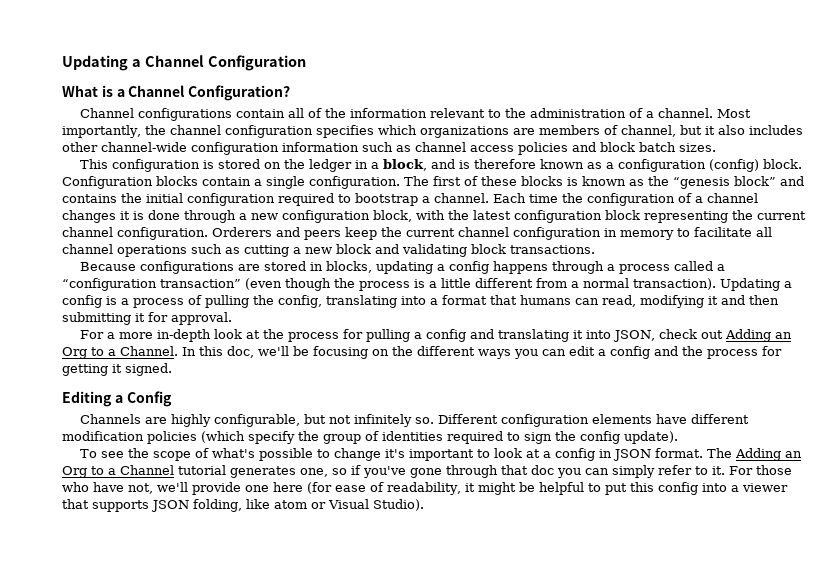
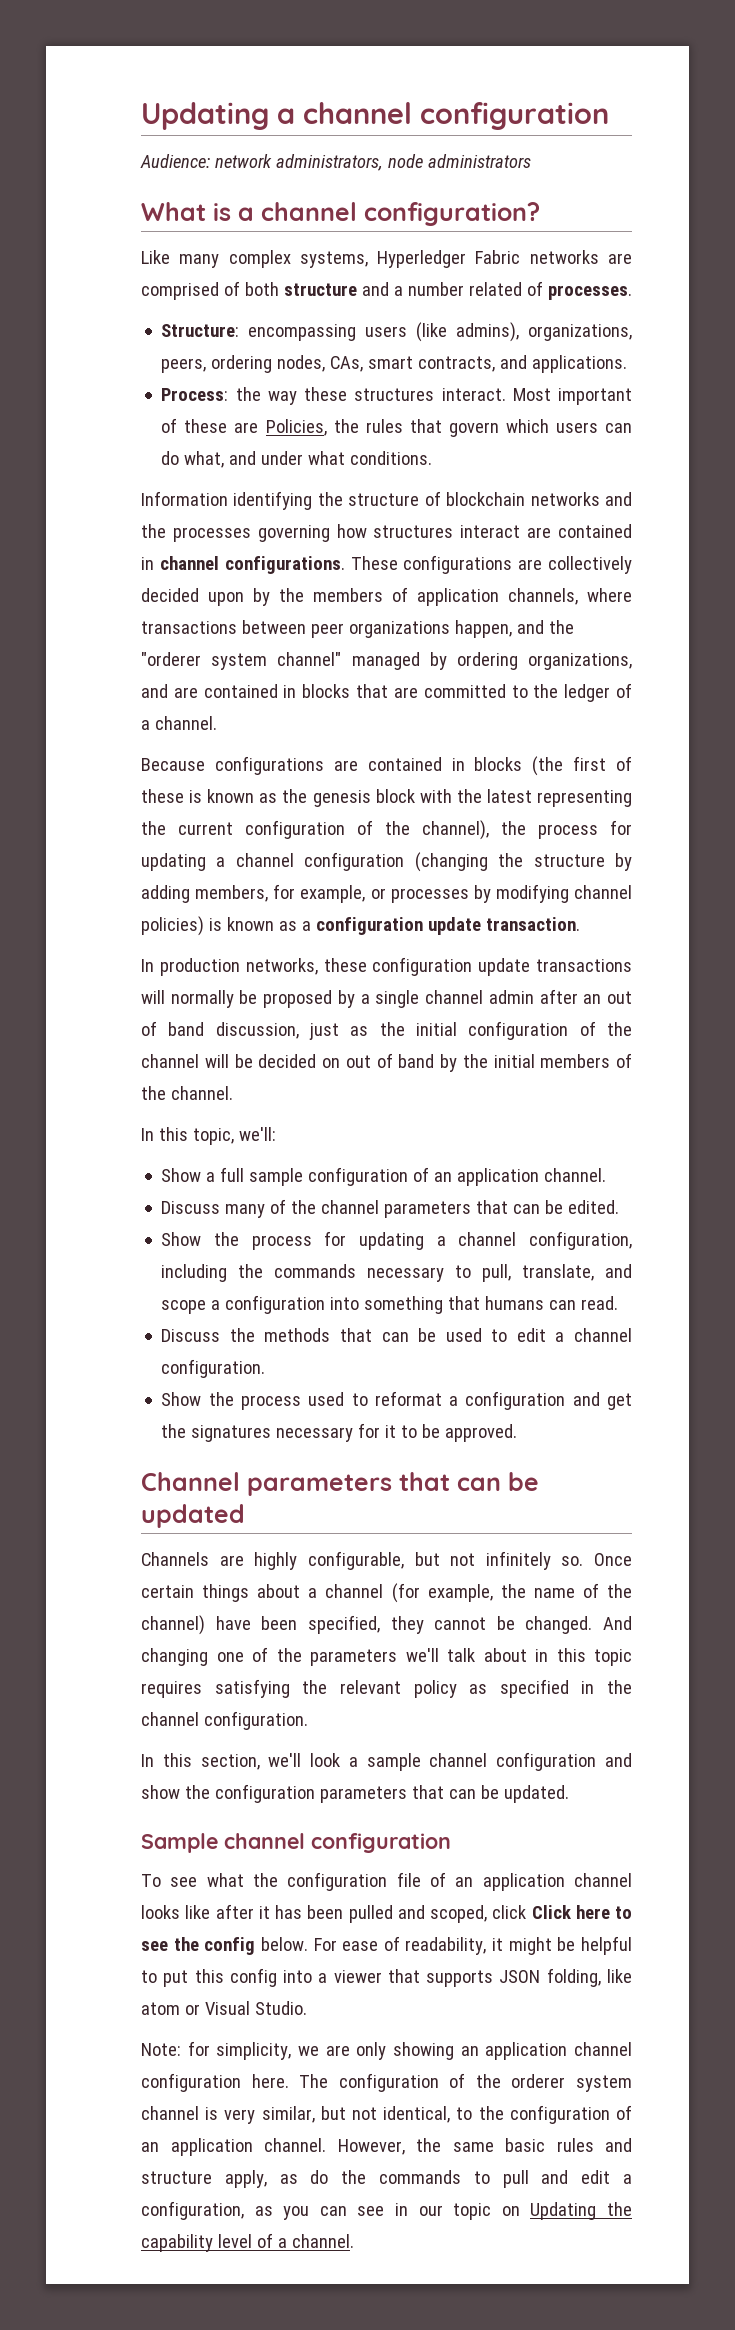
[62,55,306,71] [62,85,291,101] [79,108,751,121] [62,125,803,138] [62,142,716,155] [79,159,802,172] [62,176,804,189] [62,193,758,206] [62,210,806,223] [62,227,772,240] [62,244,595,257] [79,261,725,274] [62,278,792,291] [62,295,779,308] [62,312,232,325] [79,329,792,342] [62,346,782,359] [62,363,172,376] [62,391,172,407] Updating a Channel Configuration // What is a Channel Configuration? // Channel configurations contain all of the information relevant to the administration of a channel. Most importantly, the channel configuration specifies which organizations are members of channel, but it also includes other channel-wide configuration information such as channel access policies and block batch sizes. // This configuration is stored on the ledger in a block, and is therefore known as a configuration (config) block. Configuration blocks contain a single configuration. The first of these blocks is known as the “genesis block” and contains the initial configuration required to bootstrap a channel. Each time the configuration of a channel changes it is done through a new configuration block, with the latest configuration block representing the current channel configuration. Orderers and peers keep the current channel configuration in memory to facilitate all channel operations such as cutting a new block and validating block transactions. // Because configurations are stored in blocks, updating a config happens through a process called a “configuration transaction” (even though the process is a little different from a normal transaction). Updating a config is a process of pulling the config, translating into a format that humans can read, modifying it and then submitting it for approval. // For a more in-depth look at the process for pulling a config and translating it into JSON, check out Adding an Org to a Channel. In this doc, we'll be focusing on the different ways you can edit a config and the process for getting it signed. // Editing a Config -> [141,102,609,130] [140,154,531,171] [141,202,540,226] [141,250,632,268] [141,281,632,300] [161,322,632,342] [161,355,628,373] [161,387,632,405] [161,418,632,437] [161,451,433,468] [141,491,632,510] [141,524,632,542] [141,555,632,574] [141,587,632,606] [141,620,574,638] [141,652,632,670] [141,683,632,702] [141,716,217,730] [141,756,632,776] [141,789,633,807] [141,820,632,840] [141,852,632,872] [141,884,632,903] [141,916,580,936] [141,957,632,976] [141,989,633,1008] [141,1021,632,1040] [141,1053,632,1072] [141,1086,233,1100] [141,1127,276,1145] [161,1167,607,1186] [161,1199,620,1218] [161,1231,632,1250] [161,1264,632,1282] [161,1295,619,1314] [161,1328,632,1342] [161,1359,266,1378] [161,1391,632,1410] [161,1423,518,1442] [141,1472,539,1496] [141,1504,245,1528] Updating a channel configuration // Audience: network administrators, node administrators // What is a channel configuration? // Like many complex systems, Hyperledger Fabric networks are comprised of both structure and a number related of processes. // Structure: encompassing users (like admins), organizations, peers, ordering nodes, CAs, smart contracts, and applications. // Process: the way these structures interact. Most important of these are Policies, the rules that govern which users can do what, and under what conditions. // Information identifying the structure of blockchain networks and the processes governing how structures interact are contained in channel configurations. These configurations are collectively decided upon by the members of application channels, where transactions between peer organizations happen, and the "orderer system channel" managed by ordering organizations, and are contained in blocks that are committed to the ledger of a channel. // Because configurations are contained in blocks (the first of these is known as the genesis block with the latest representing the current configuration of the channel), the process for updating a channel configuration (changing the structure by adding members, for example, or processes by modifying channel policies) is known as a configuration update transaction. // In production networks, these configuration update transactions will normally be proposed by a single channel admin after an out of band discussion, just as the initial configuration of the channel will be decided on out of band by the initial members of the channel. // In this topic, we'll: // Show a full sample configuration of an application channel. // Discuss many of the channel parameters that can be edited. // Show the process for updating a channel configuration, including the commands necessary to pull, translate, and scope a configuration into something that humans can read. // Discuss the methods that can be used to edit a channel configuration. // Show the process used to reformat a configuration and get the signatures necessary for it to be approved. // Channel parameters that can be updated
[437,414,749,427] [62,431,678,444] [79,448,802,461] [62,465,792,478] [62,482,332,495] Different configuration elements have different modification policies (which specify the group of identities required to sign the config update). // To see the scope of what's possible to change it's important to look at a config in JSON format. The Adding an Org to a Channel tutorial generates one, so if you've gone through that doc you can simply refer to it. For those who have not, we'll provide one here (for -> [594,1553,632,1566] [141,1583,633,1603] [141,1615,632,1635] [141,1647,632,1666] [141,1679,632,1698] [141,1711,308,1730] [141,1752,632,1771] [141,1784,569,1803] [141,1833,451,1853] [141,1872,632,1891] [141,1904,632,1923] [141,1937,337,1955] Once certain things about a channel (for example, the name of the channel) have been specified, they cannot be changed. And changing one of the parameters we'll talk about in this topic requires satisfying the relevant policy as specified in the channel configuration. // In this section, we'll look a sample channel configuration and show the configuration parameters that can be updated. // Sample channel configuration // To see what the configuration file of an application channel looks like after it has been pulled and scoped, click Click here to see the config below. For
[373,499,424,511] Studio). -> [254,2001,307,2015] [141,2041,632,2060] [141,2073,632,2092] [141,2105,632,2124] [141,2138,632,2156] [141,2170,632,2188] [141,2201,633,2220] [141,2233,354,2252] Studio. // Note: for simplicity, we are only showing an application channel configuration here. The configuration of the orderer system channel is very similar, but not identical, to the configuration of an application channel. However, the same basic rules and structure apply, as do the commands to pull and edit a configuration, as you can see in our topic on Updating the capability level of a channel.

